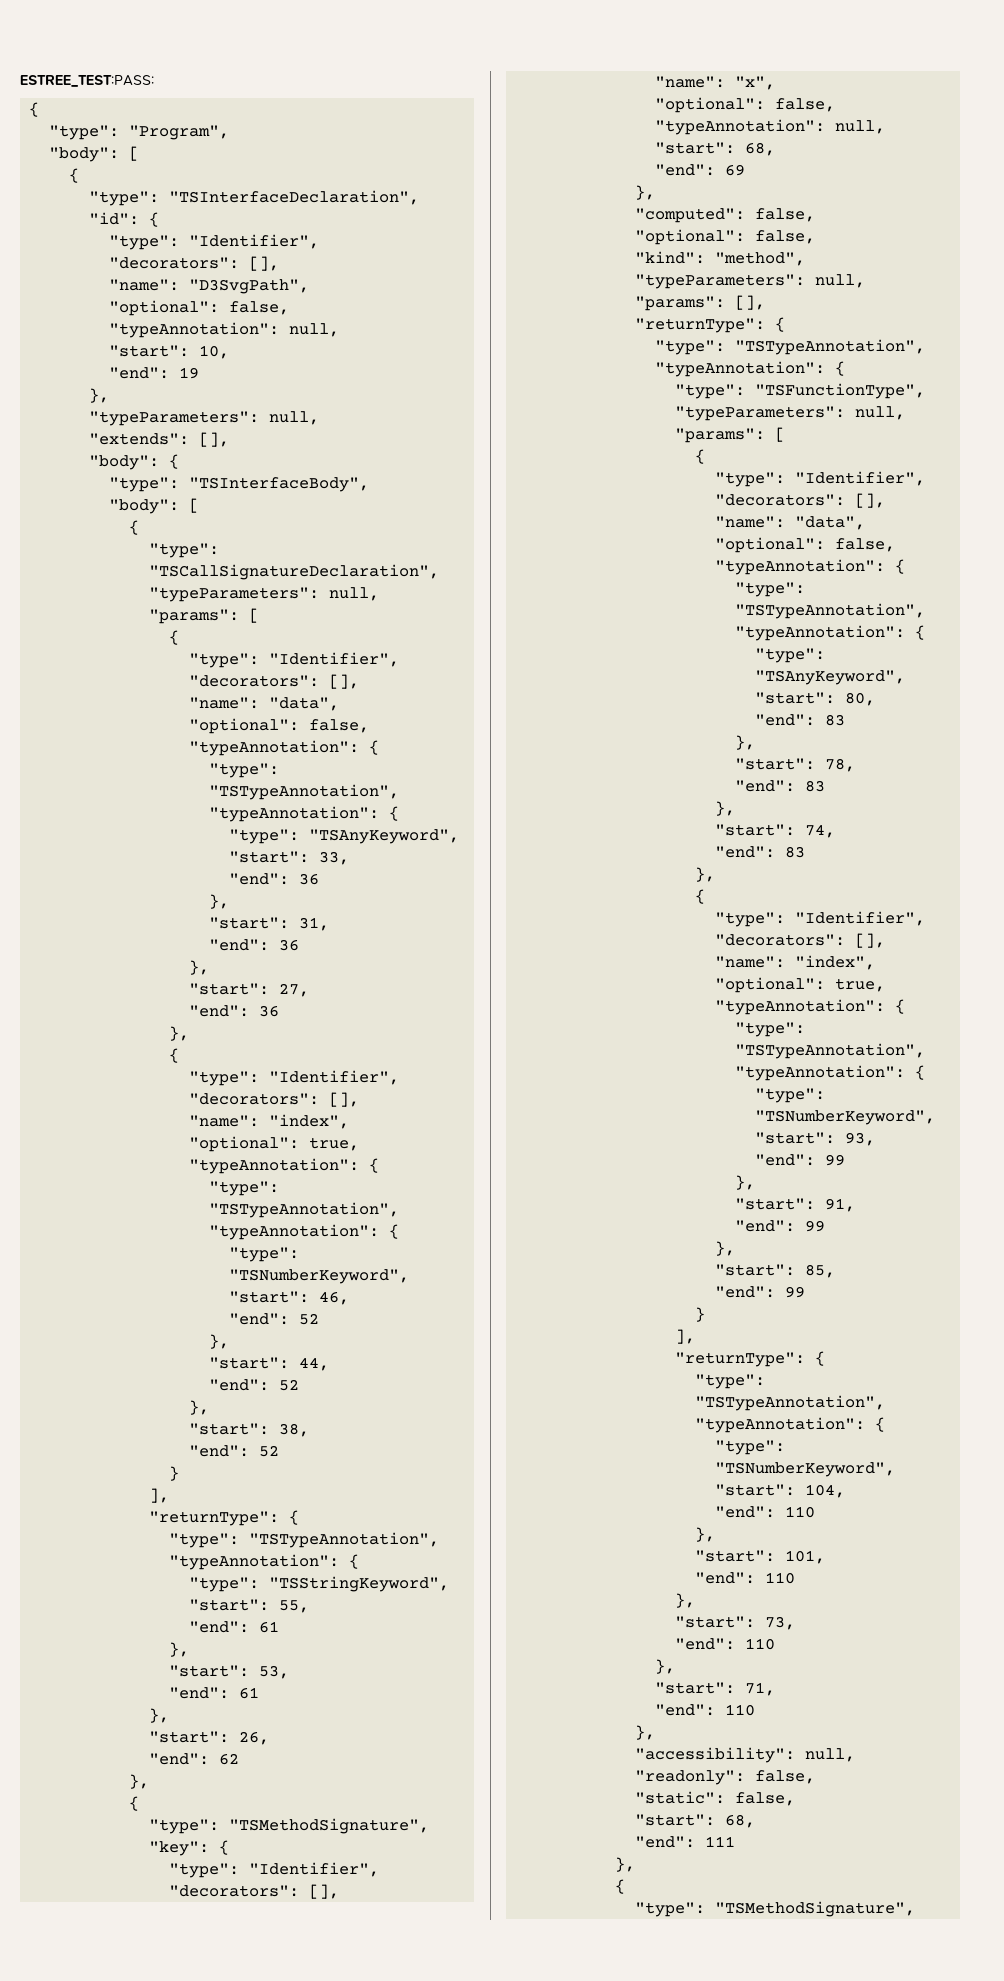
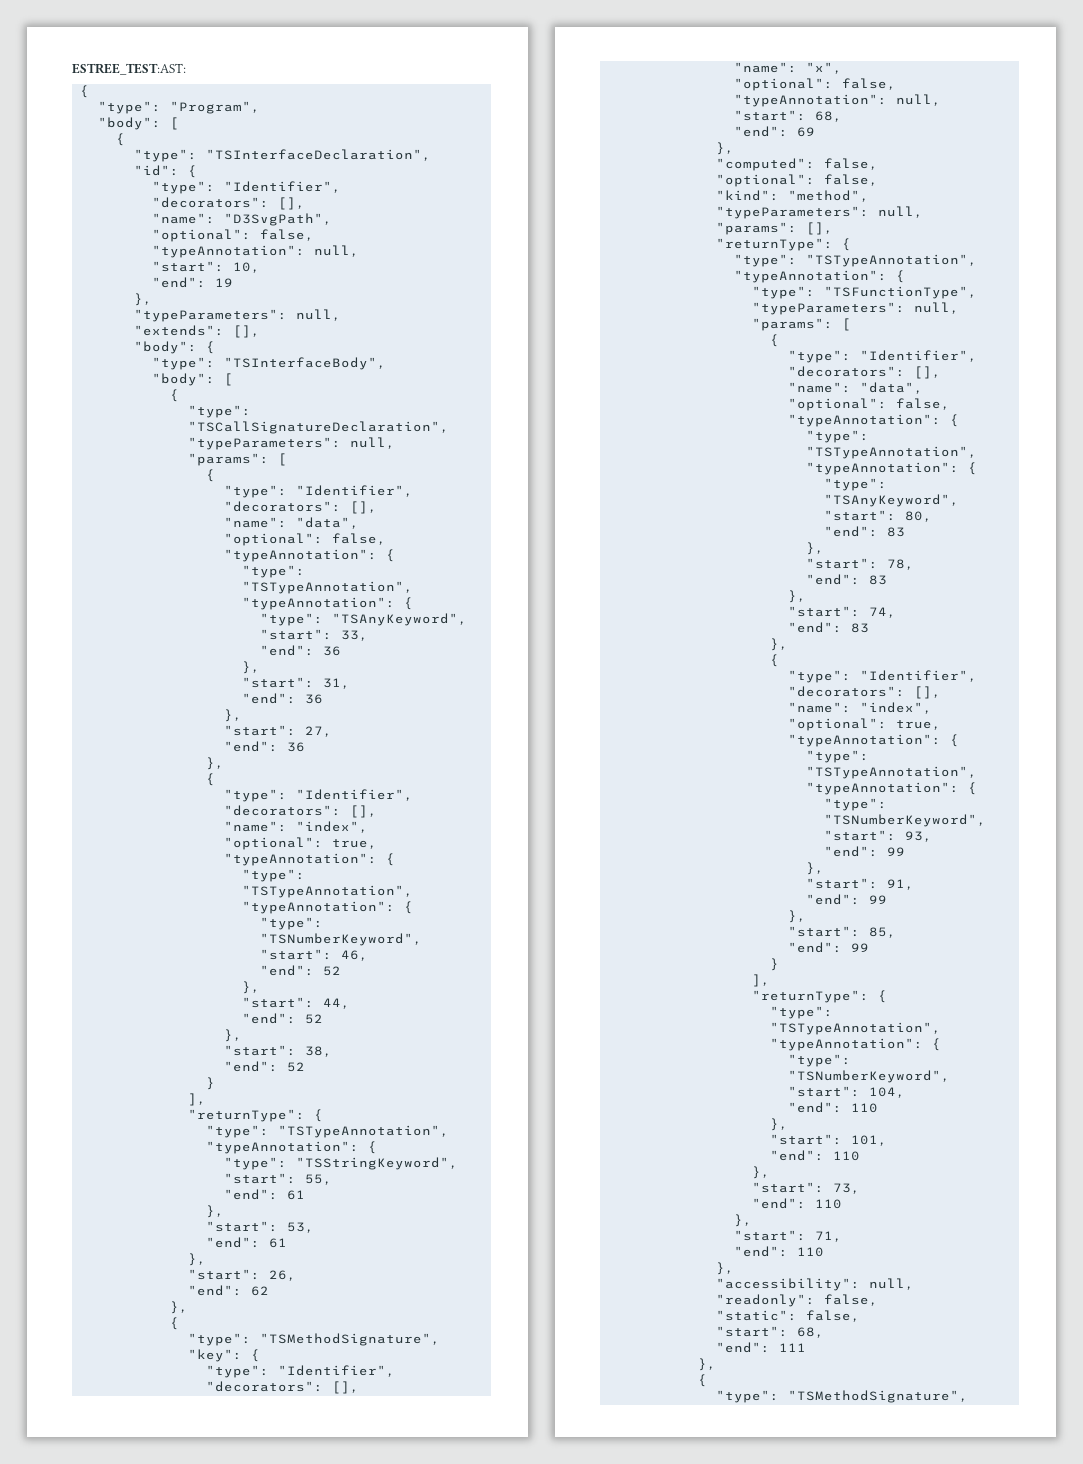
[20,75,154,87] ESTREE_TEST:PASS: -> [72,63,186,75] ESTREE_TEST:AST:

